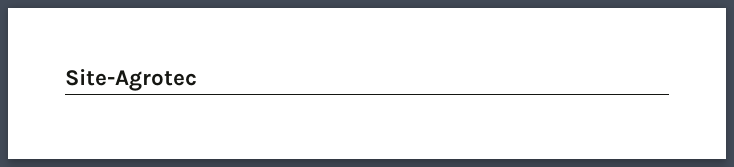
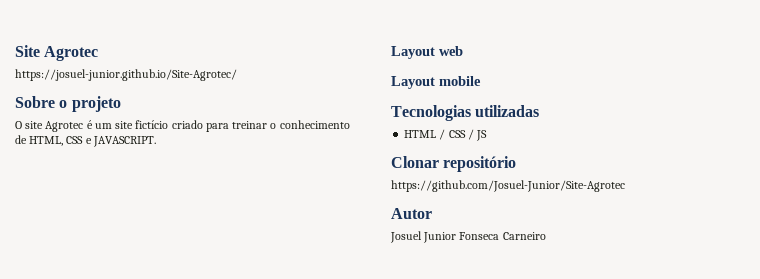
[65,69,197,91] Site-Agrotec -> [15,45,99,61] [15,69,237,81] [15,96,121,112] [15,120,350,132] [15,135,156,147] [391,46,463,59] [391,76,481,89] [391,105,540,121] [404,129,488,141] [391,156,517,172] [391,180,625,192] [391,208,432,219] [390,231,546,243] Site Agrotec // https://josuel-junior.github.io/Site-Agrotec/ // Sobre o projeto // O site Agrotec é um site fictício criado para treinar o conhecimento de HTML, CSS e JAVASCRIPT. // Layout web // Layout mobile // Tecnologias utilizadas // HTML / CSS / JS // Clonar repositório // https://github.com/Josuel-Junior/Site-Agrotec // Autor // Josuel Junior Fonseca Carneiro

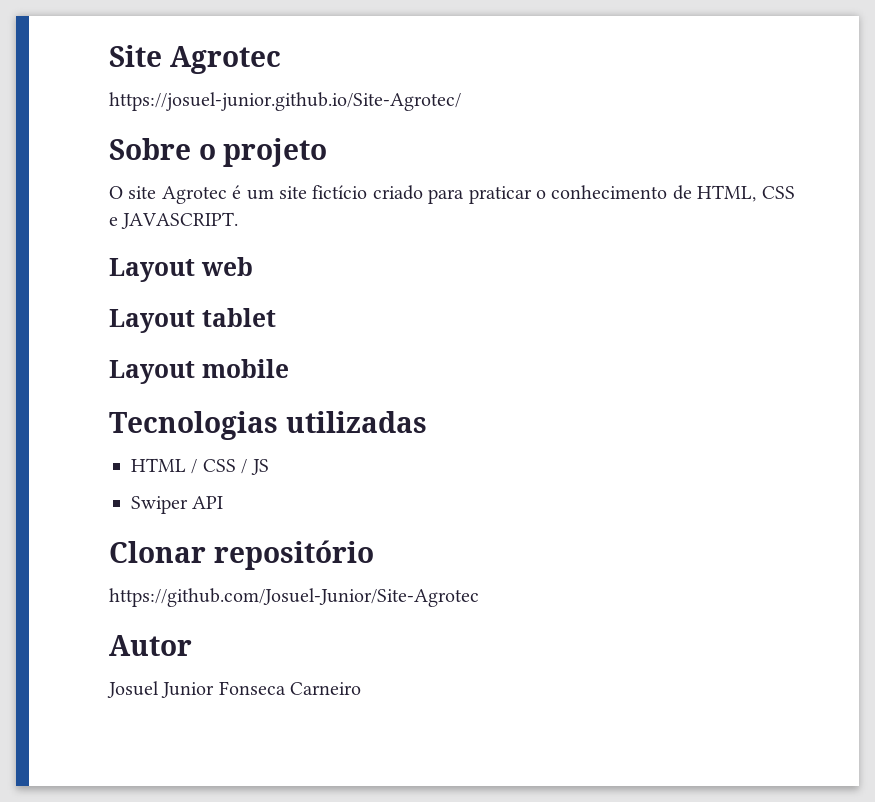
[232,121,268,129] treinar -> [468,186,532,204] praticar
(463, 51) none -> [109,308,276,333] // Layout tablet
(488, 135) none -> [131,496,224,514] // Swiper API

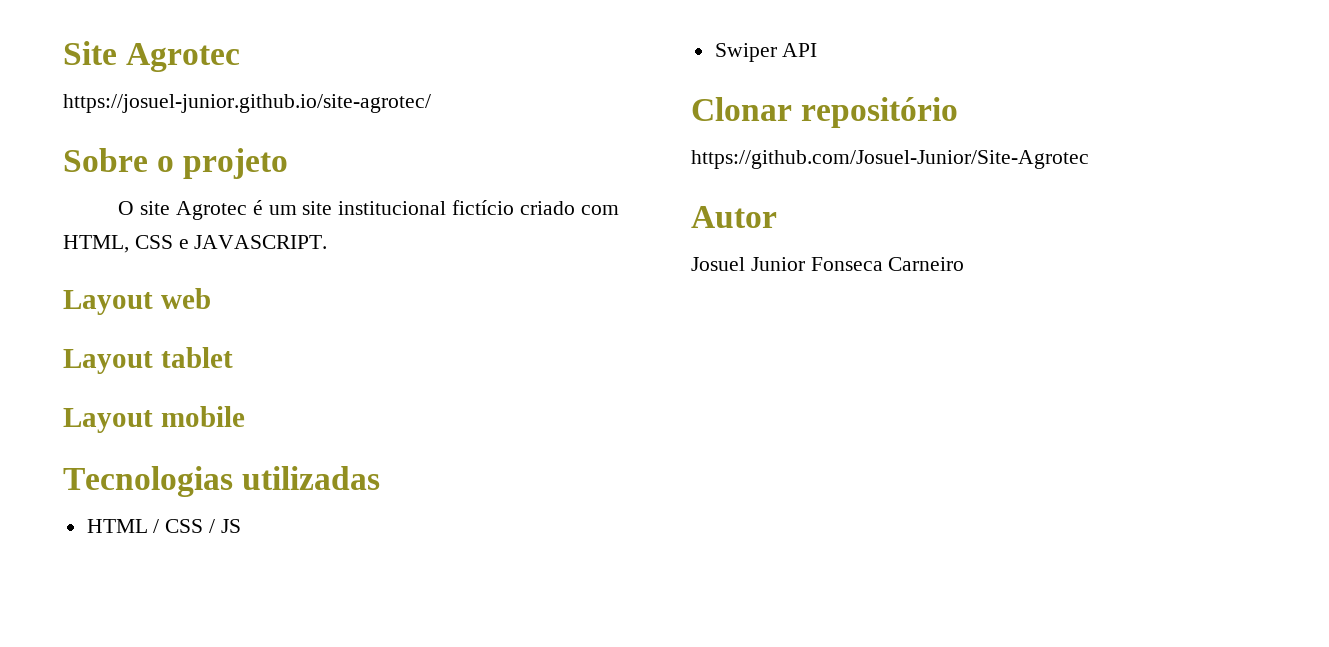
[109,92,461,111] https://josuel-junior.github.io/Site-Agrotec/ -> [63,94,431,113] https://josuel-junior.github.io/site-agrotec/
(307, 192) none -> [338,201,447,215] institucional
[428,185,692,204] para praticar o conhecimento de -> [580,205,619,215] com

